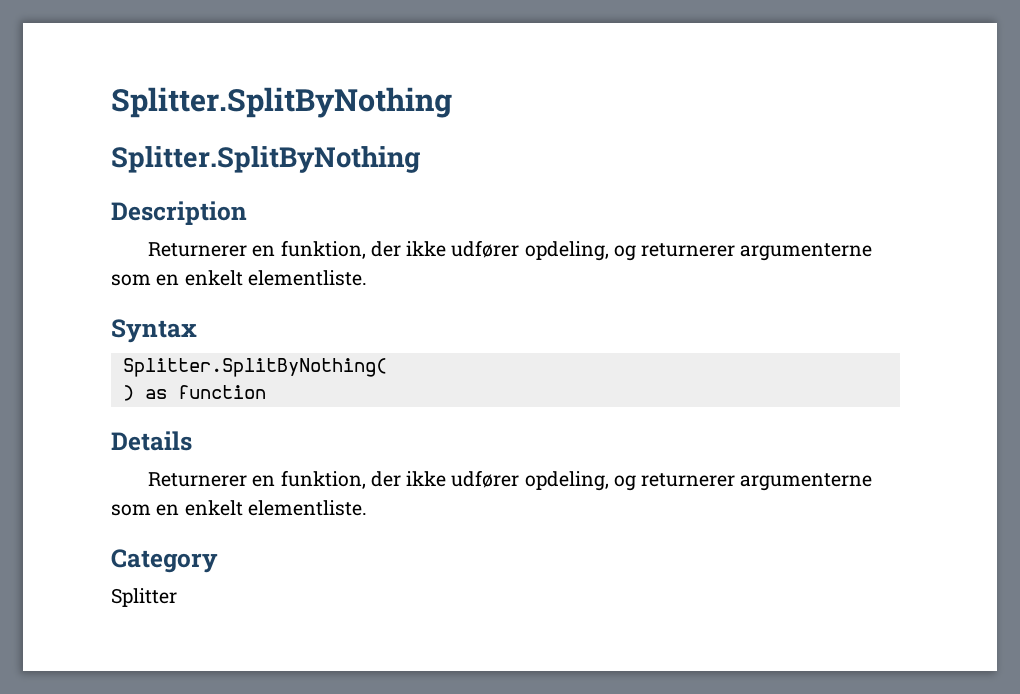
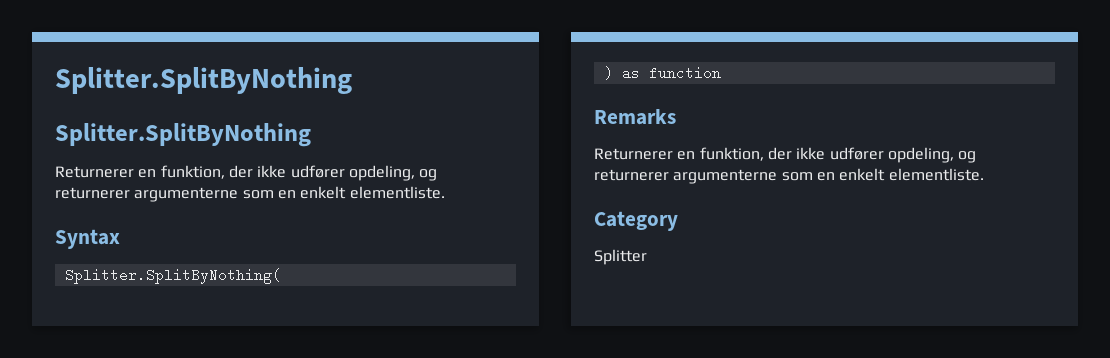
[111,201,247,225] // Description -> (311, 135) none
[111,431,192,451] Details -> [594,109,676,125] Remarks

